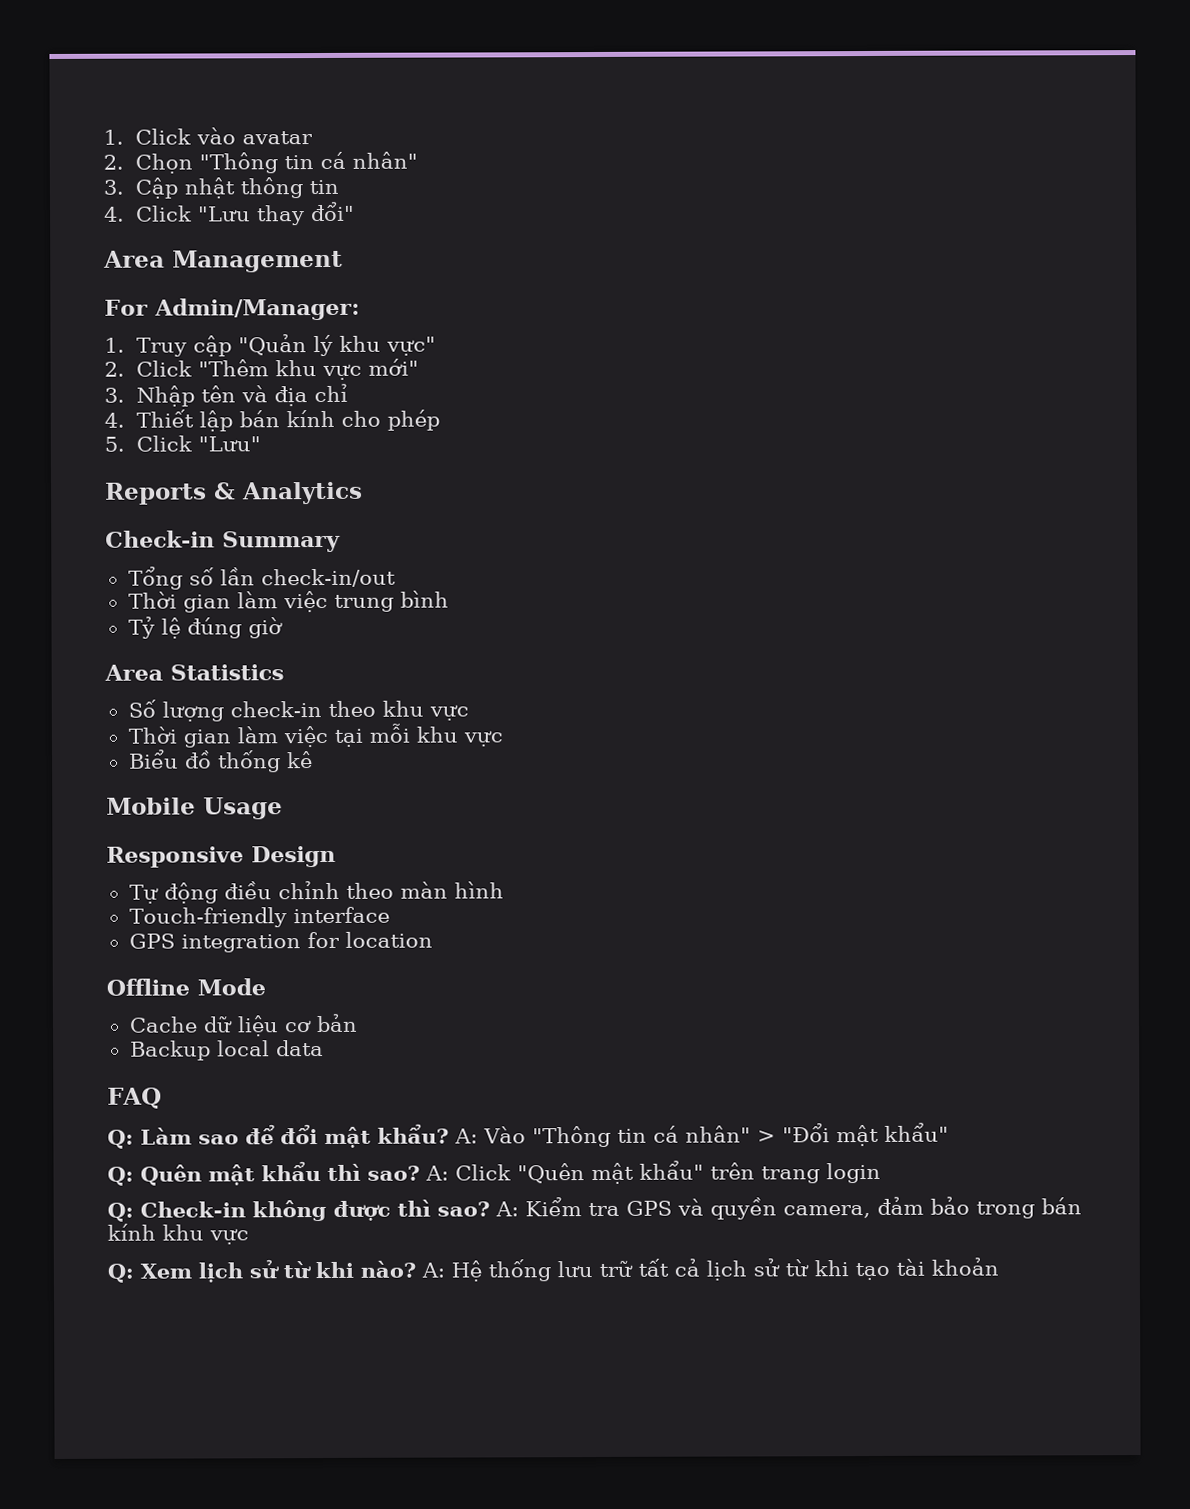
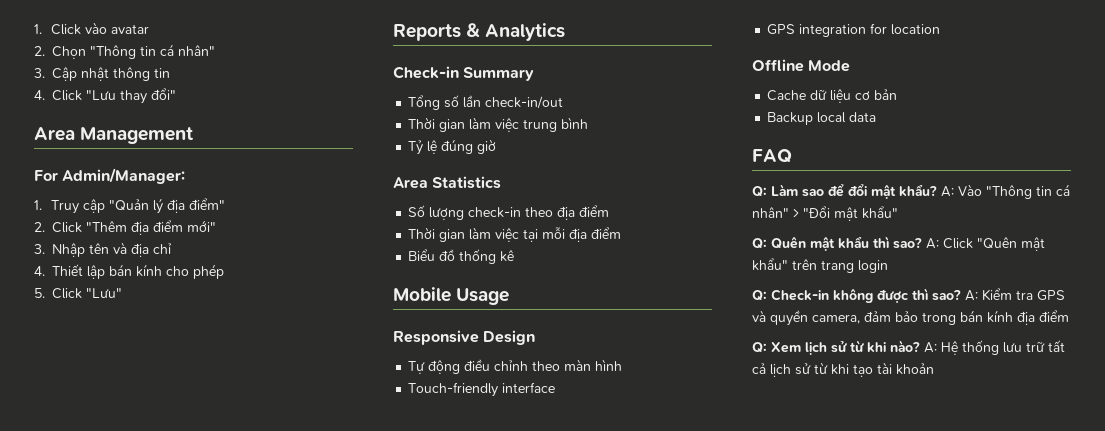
[339,335,437,356] khu vực" -> [167,198,226,213] địa điểm"
[275,360,363,380] khu vực -> [131,220,183,235] địa điểm
[381,700,469,721] khu vực -> [557,205,610,220] địa điểm
[415,726,503,747] khu vực -> [569,227,622,242] địa điểm
[162,1224,249,1245] khu vực -> [1017,310,1069,325] địa điểm

